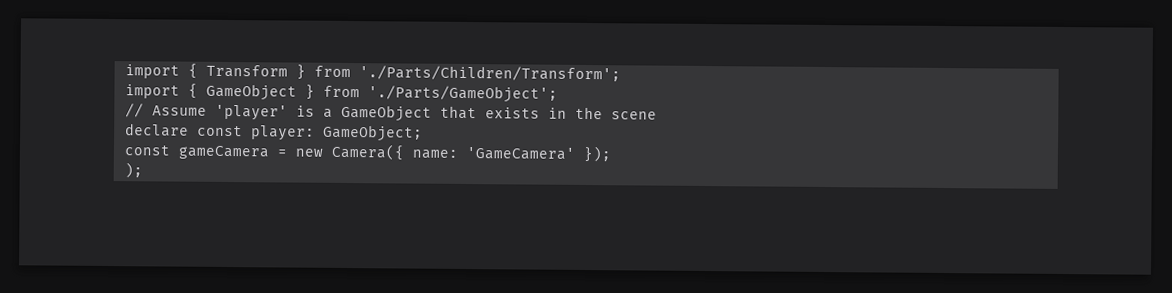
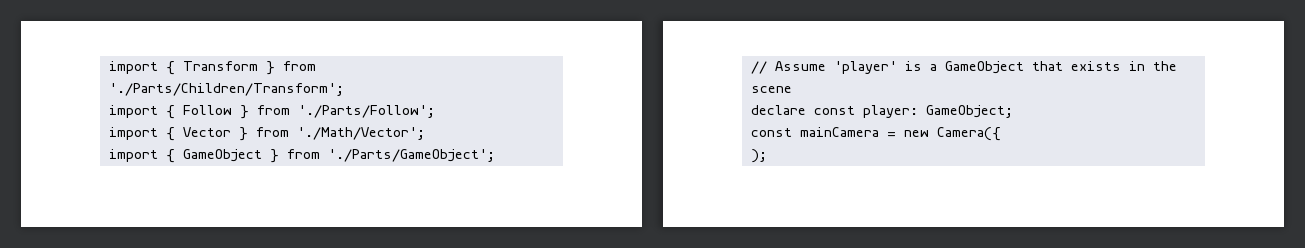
(621, 73) none -> [108,105,435,119] [108,127,425,141] // import { Follow } from './Parts/Follow'; // import { Vector } from './Math/Vector';
[177,145,269,160] gameCamera -> [799,127,879,137] mainCamera
[411,145,612,163] name: 'GameCamera' }); -> (1001, 134) none

